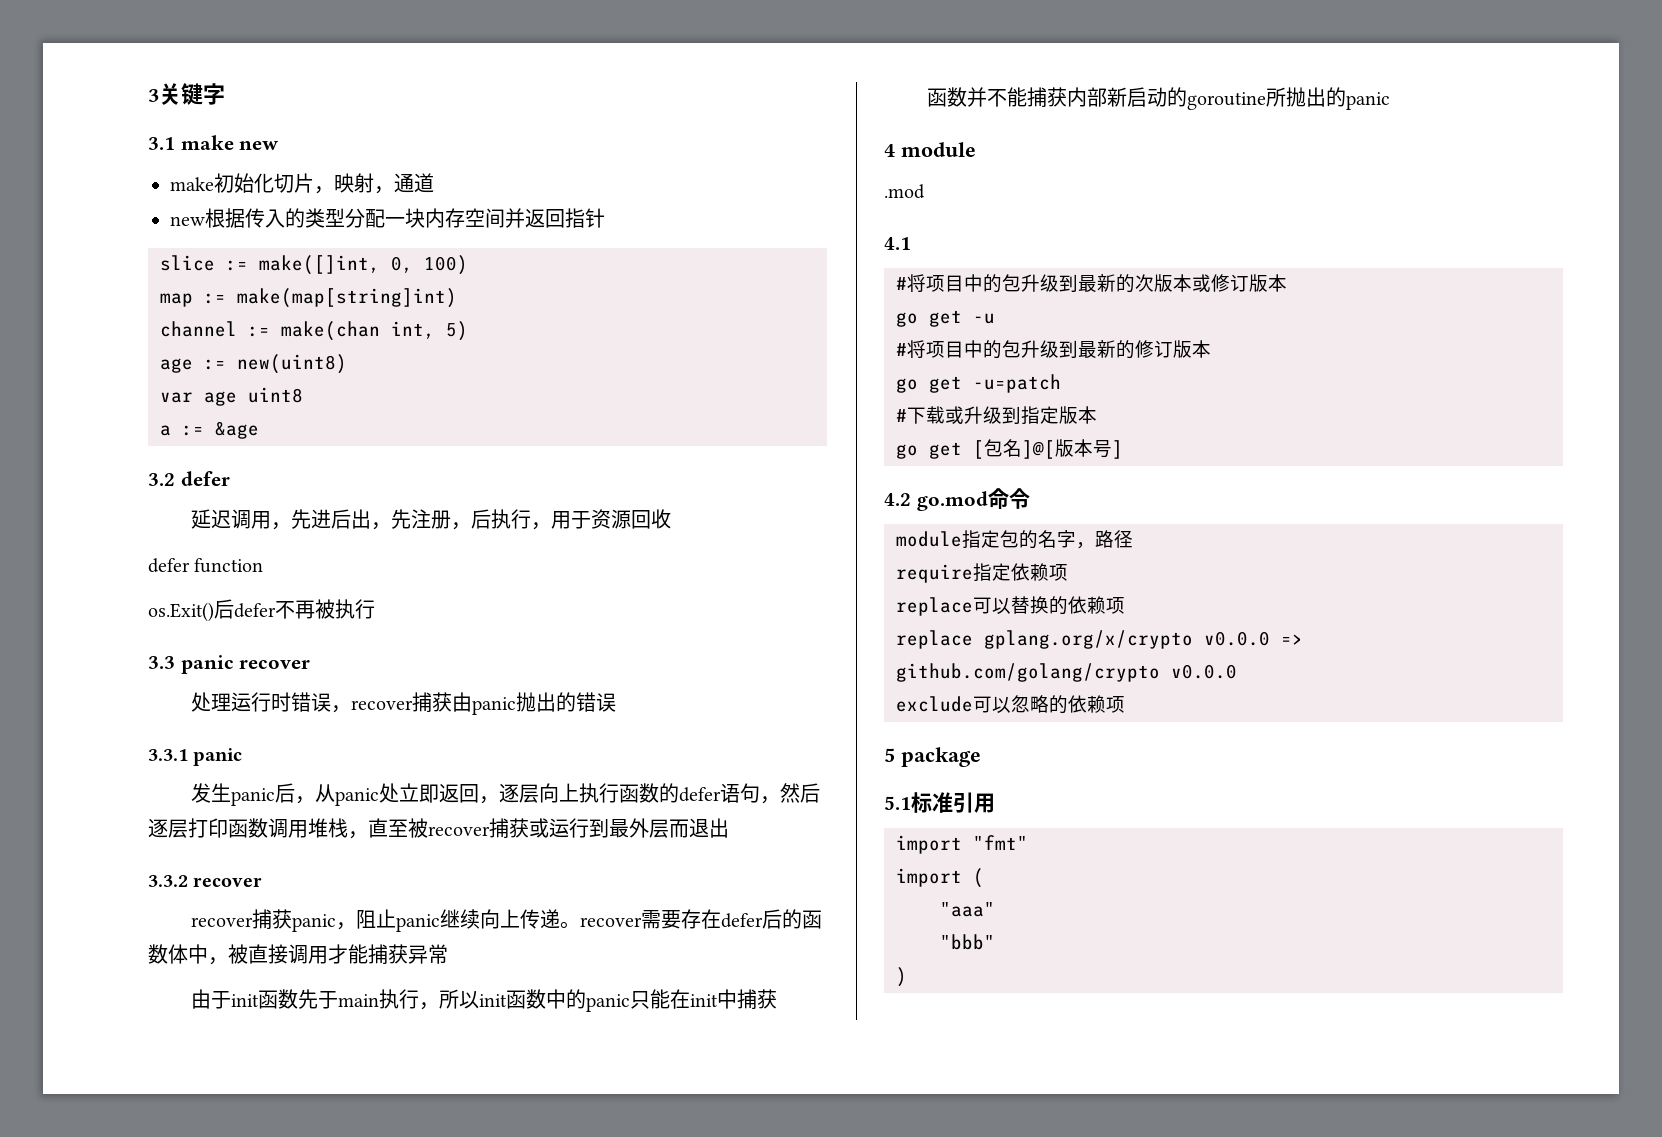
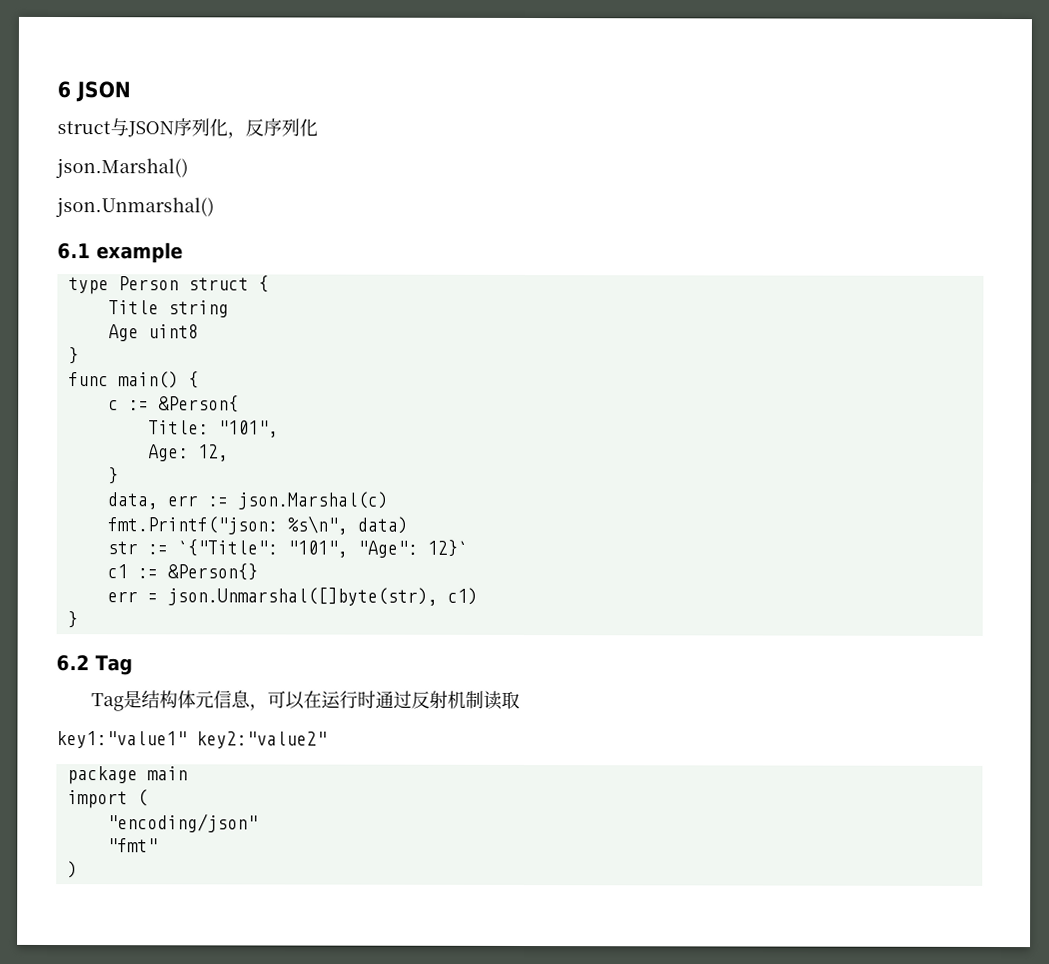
[148,83,225,105] [148,135,280,150] [170,173,434,194] [170,208,605,228] [160,255,468,275] [160,288,457,308] [160,321,468,341] [160,354,347,374] [160,387,303,406] [160,421,259,439] [148,471,230,486] [190,509,671,530] [148,558,264,573] [148,599,375,622] [148,655,311,674] [190,692,616,715] [148,748,243,766] [190,783,820,806] [148,818,729,839] [148,875,263,887] [190,909,822,932] [148,944,448,965] [190,989,777,1012] [926,87,1390,110] [884,142,976,157] [884,184,925,199] [884,237,911,250] [896,274,1287,293] [896,310,995,327] [896,340,1211,359] [896,374,1061,393] [896,406,1097,425] [896,439,1123,459] [884,488,1030,511] [896,530,1133,549] [896,563,1068,583] [896,596,1125,616] [896,630,1303,649] [896,663,1237,682] [896,695,1125,714] [884,747,981,767] [884,792,995,813] [896,835,1028,854] 3关键字 // 3.1 make new // make初始化切片，映射，通道 // new根据传入的类型分配一块内存空间并返回指针 // slice := make([]int, 0, 100) // map := make(map[string]int) // channel := make(chan int, 5) // age := new(uint8) // var age uint8 // a := &age // 3.2 defer // 延迟调用，先进后出，先注册，后执行，用于资源回收 // defer function // os.Exit()后defer不再被执行 // 3.3 panic recover // 处理运行时错误，recover捕获由panic抛出的错误 // 3.3.1 panic // 发生panic后，从panic处立即返回，逐层向上执行函数的defer语句，然后逐层打印函数调用堆栈，直至被recover捕获或运行到最外层而退出 // 3.3.2 recover // recover捕获panic，阻止panic继续向上传递。recover需要存在defer后的函数体中，被直接调用才能捕获异常 // 由于init函数先于main执行，所以init函数中的panic只能在init中捕获 // 函数并不能捕获内部新启动的goroutine所抛出的panic // 4 module // .mod // 4.1 // #将项目中的包升级到最新的次版本或修订版本 // go get -u // #将项目中的包升级到最新的修订版本 // go get -u=patch // #下载或升级到指定版本 // go get [包名]@[版本号] // 4.2 go.mod命令 // module指定包的名字，路径 // require指定依赖项 // replace可以替换的依赖项 // replace gplang.org/x/crypto v0.0.0 => github.com/golang/crypto v0.0.0 // exclude可以忽略的依赖项 // 5 package // 5.1标准引用 // import "fmt" -> [57,81,131,103] [57,118,318,139] [55,158,189,179] [55,197,215,218] [57,242,183,264] [67,275,269,295] [107,300,229,318] [107,324,199,342] [67,347,79,365] [67,371,199,389] [107,395,239,413] [147,420,279,438] [147,444,229,462] [106,467,119,485] [106,491,388,510] [106,515,408,535] [106,539,468,558] [106,563,258,581] [106,587,478,606] [66,611,78,629] [56,655,133,676] [90,690,520,712] [56,731,327,749] [66,766,188,785] 6 JSON // struct与JSON序列化，反序列化 // json.Marshal() // json.Unmarshal() // 6.1 example // type Person struct { // Title string // Age uint8 // } // func main() { // c := &Person{ // Title: "101", // Age: 12, // } // data, err := json.Marshal(c) // fmt.Printf("json: %s\n", data) // str := `{"Title": "101", "Age": 12}` // c1 := &Person{} // err = json.Unmarshal([]byte(str), c1) // } // 6.2 Tag // Tag是结构体元信息，可以在运行时通过反射机制读取 // key1:"value1" key2:"value2" // package main
[940,902,995,917] [940,934,995,950] "aaa" // "bbb" -> [106,813,258,833] [106,838,158,853] "encoding/json" // "fmt"

